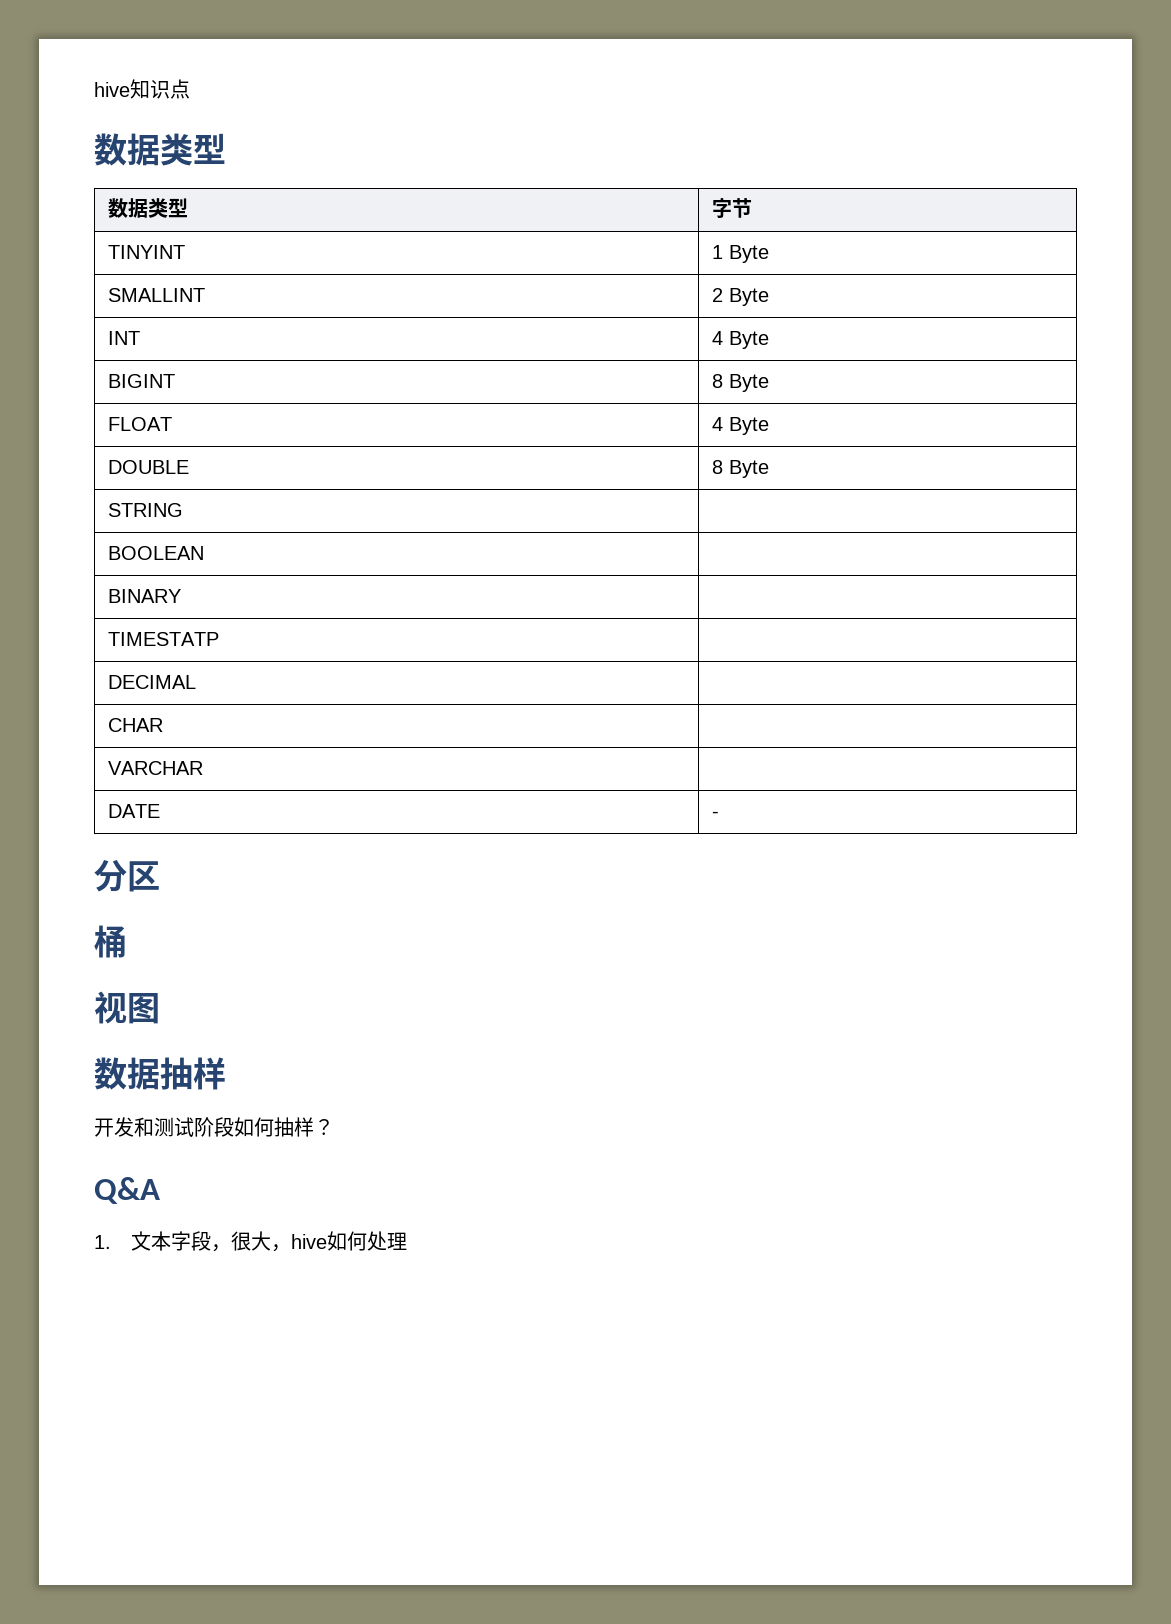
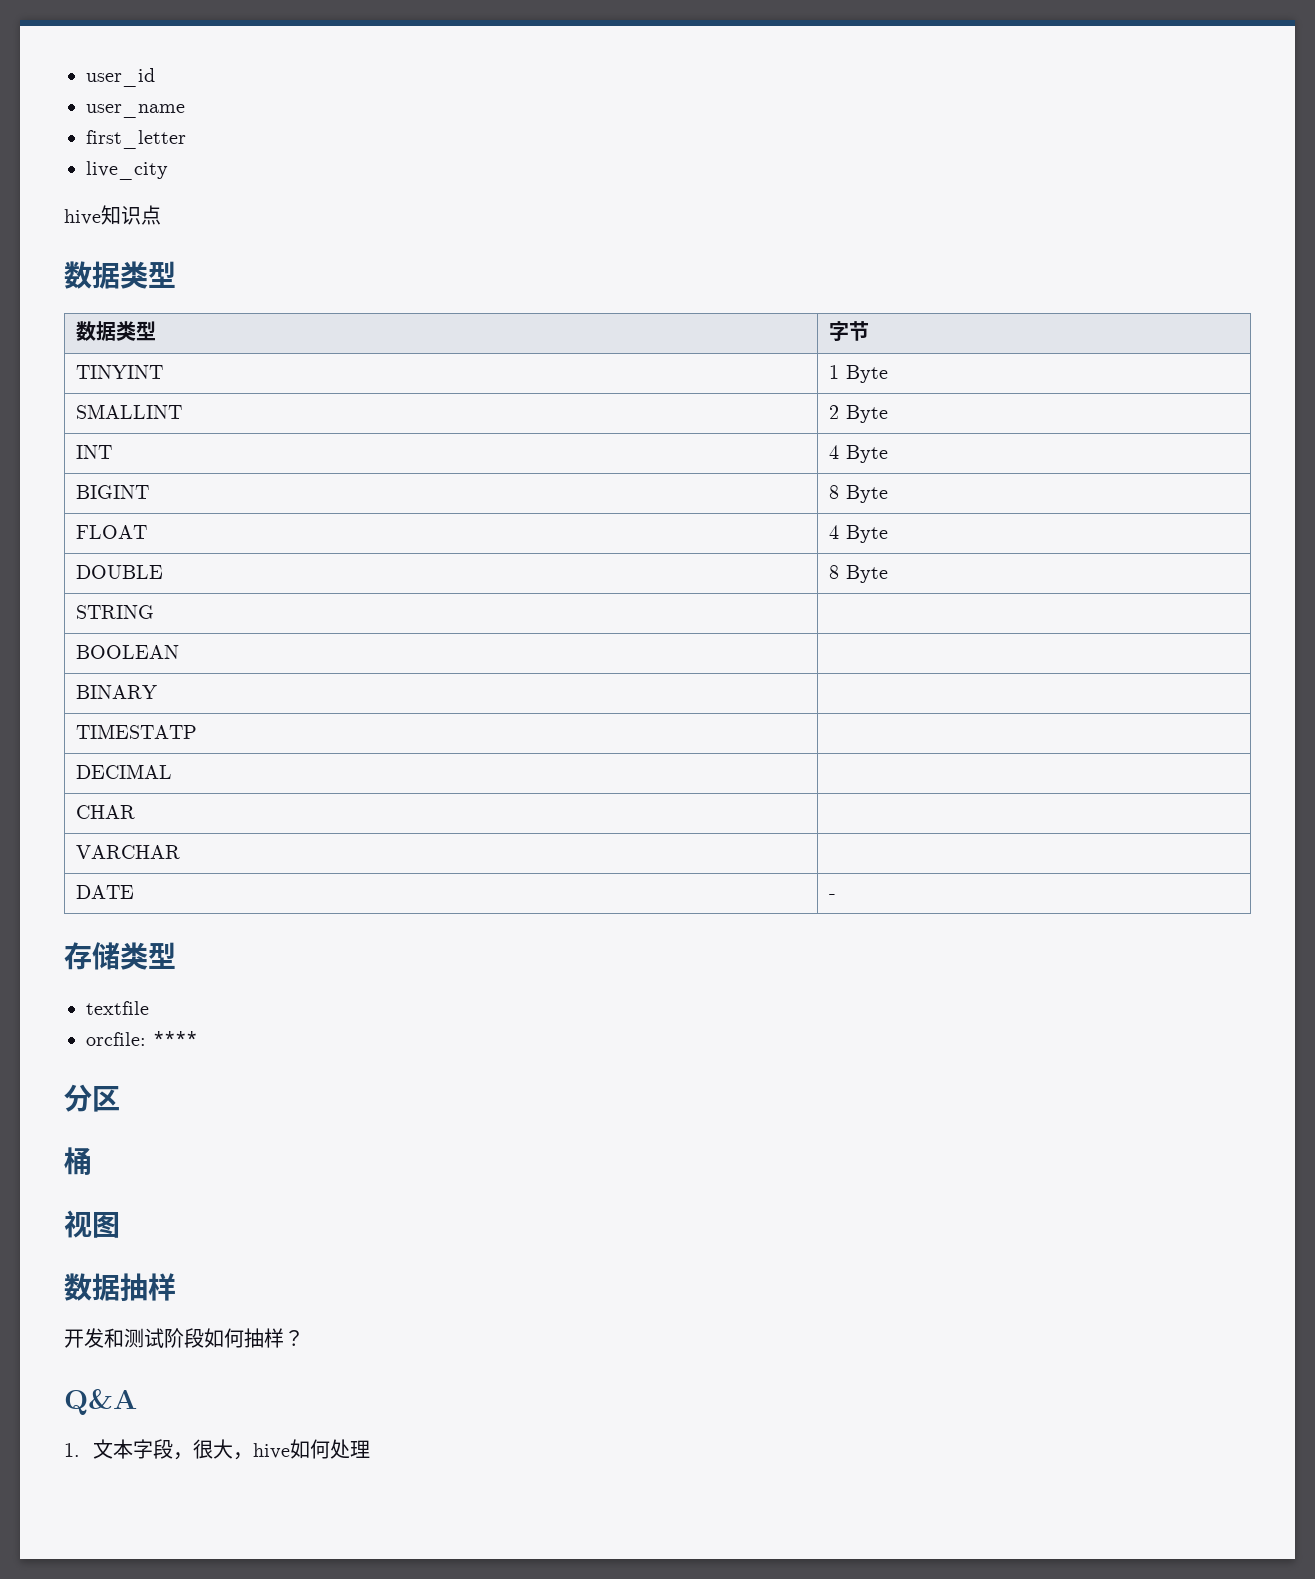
(94, 89) none -> [86,68,155,87] [86,104,185,118] [86,130,186,149] [86,161,168,180] user_id // user_name // first_letter // live_city //
(720, 814) none -> [64,942,176,970] [86,1001,149,1015] [86,1031,197,1046] // 存储类型 // textfile // orcfile: ****

